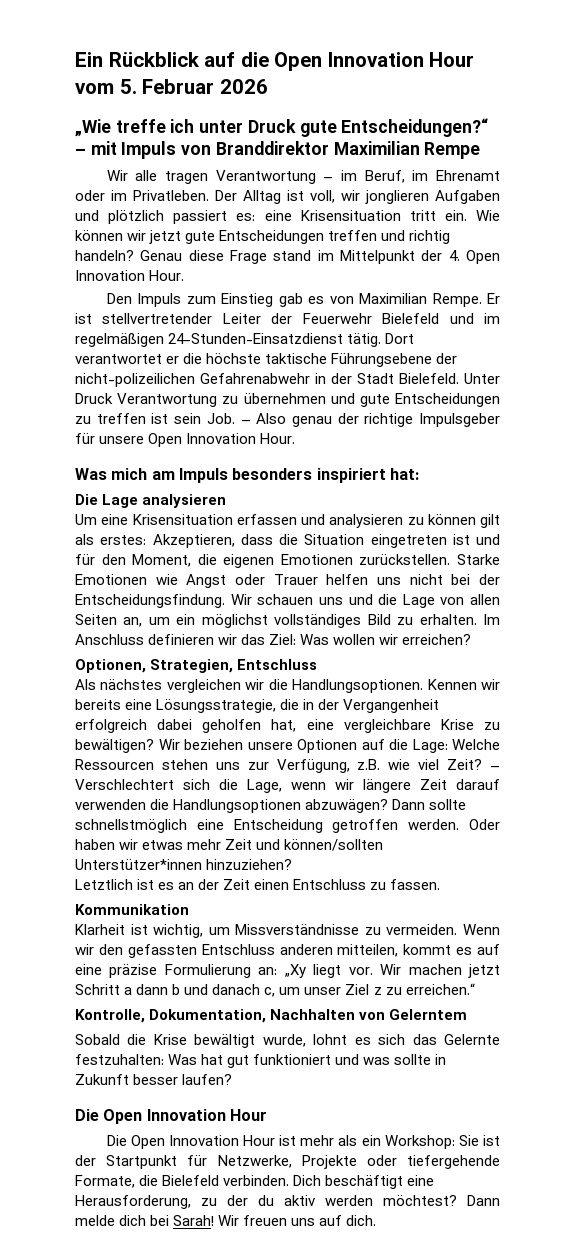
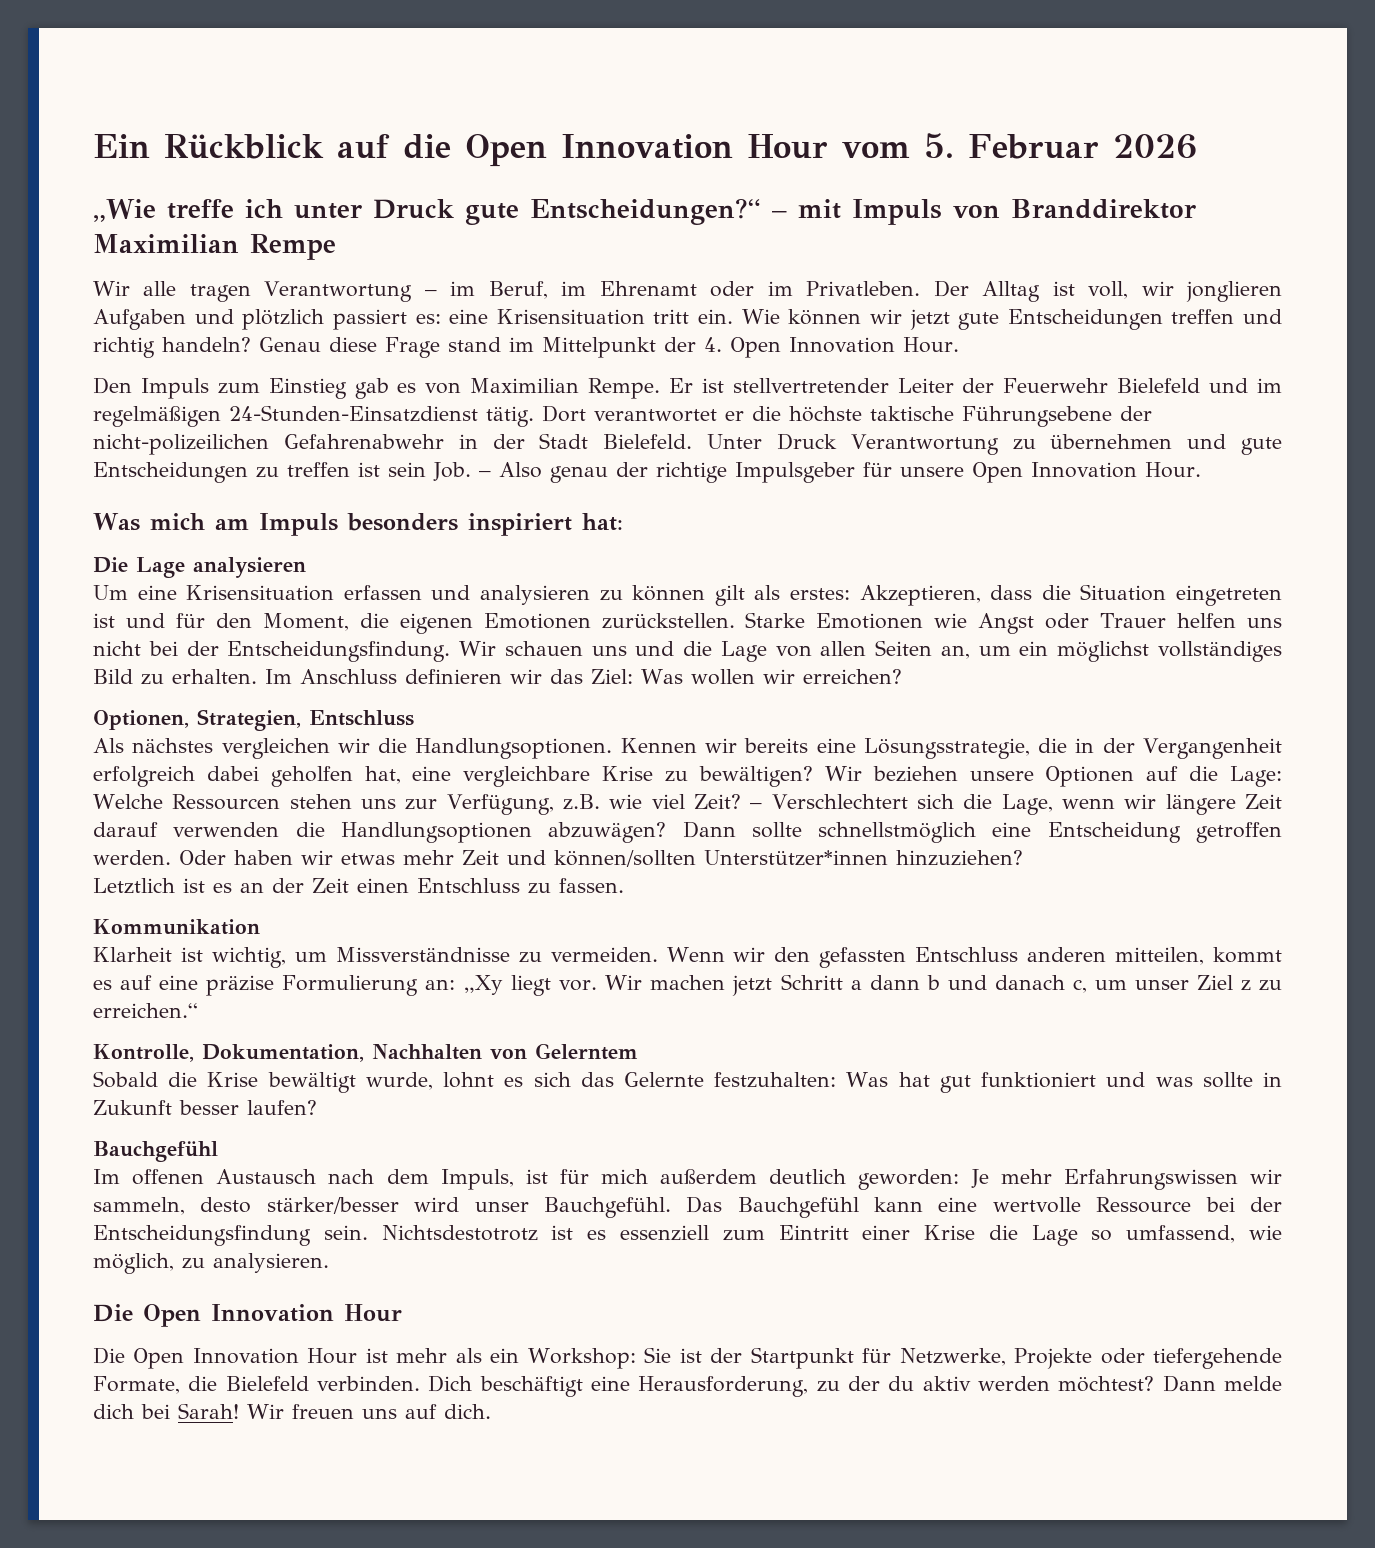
(233, 1079) none -> [93,1141,218,1162] [93,1169,1282,1190] [93,1196,1282,1218] [93,1225,1283,1246] [93,1253,329,1274] // Bauchgefühl // Im offenen Austausch nach dem Impuls, ist für mich außerdem deutlich geworden: Je mehr Erfahrungswissen wir sammeln, desto stärker/besser wird unser Bauchgefühl. Das Bauchgefühl kann eine wertvolle Ressource bei der Entscheidungsfindung sein. Nichtsdestotrotz ist es essenziell zum Eintritt einer Krise die Lage so umfassend, wie möglich, zu analysieren.

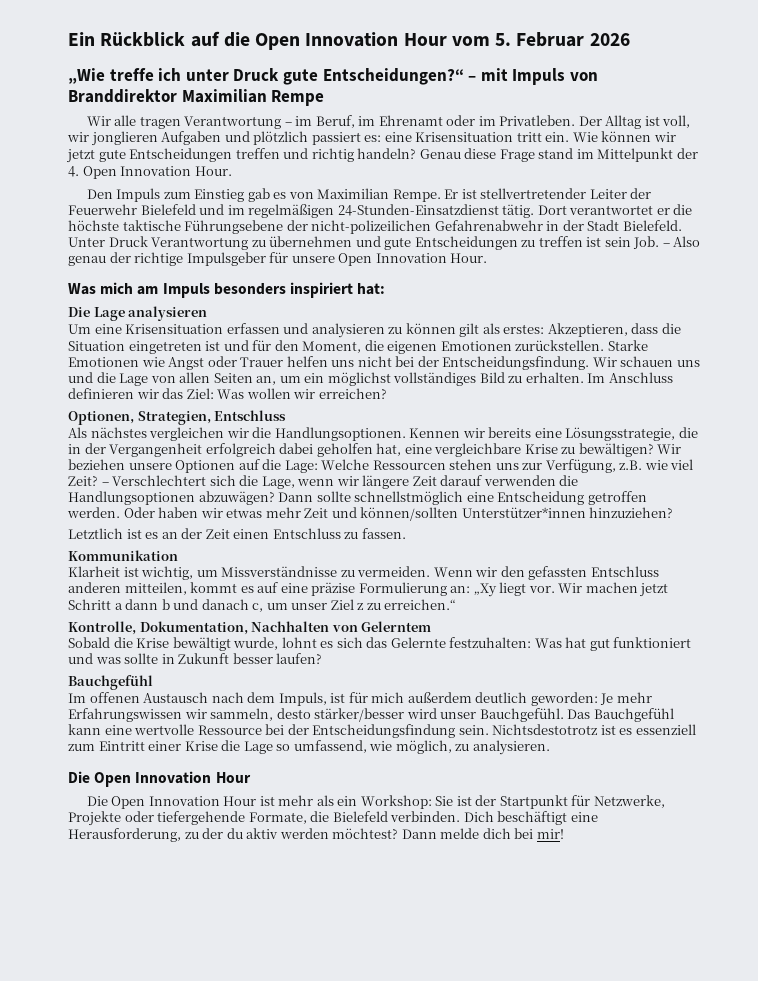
[178,1403,491,1419] Sarah! Wir freuen uns auf dich. -> [536,829,564,839] mir!

